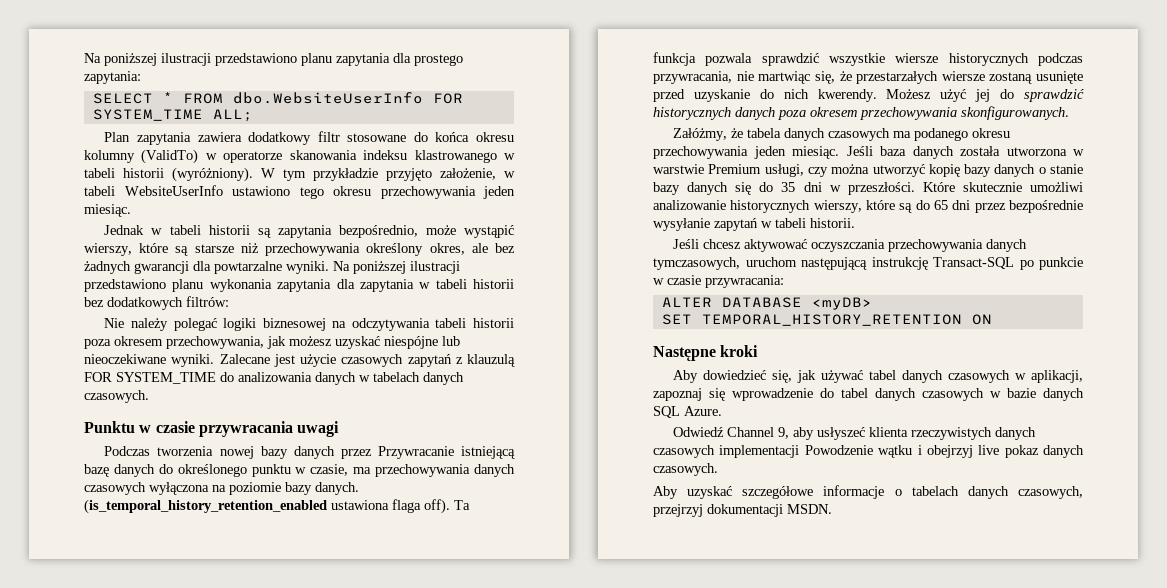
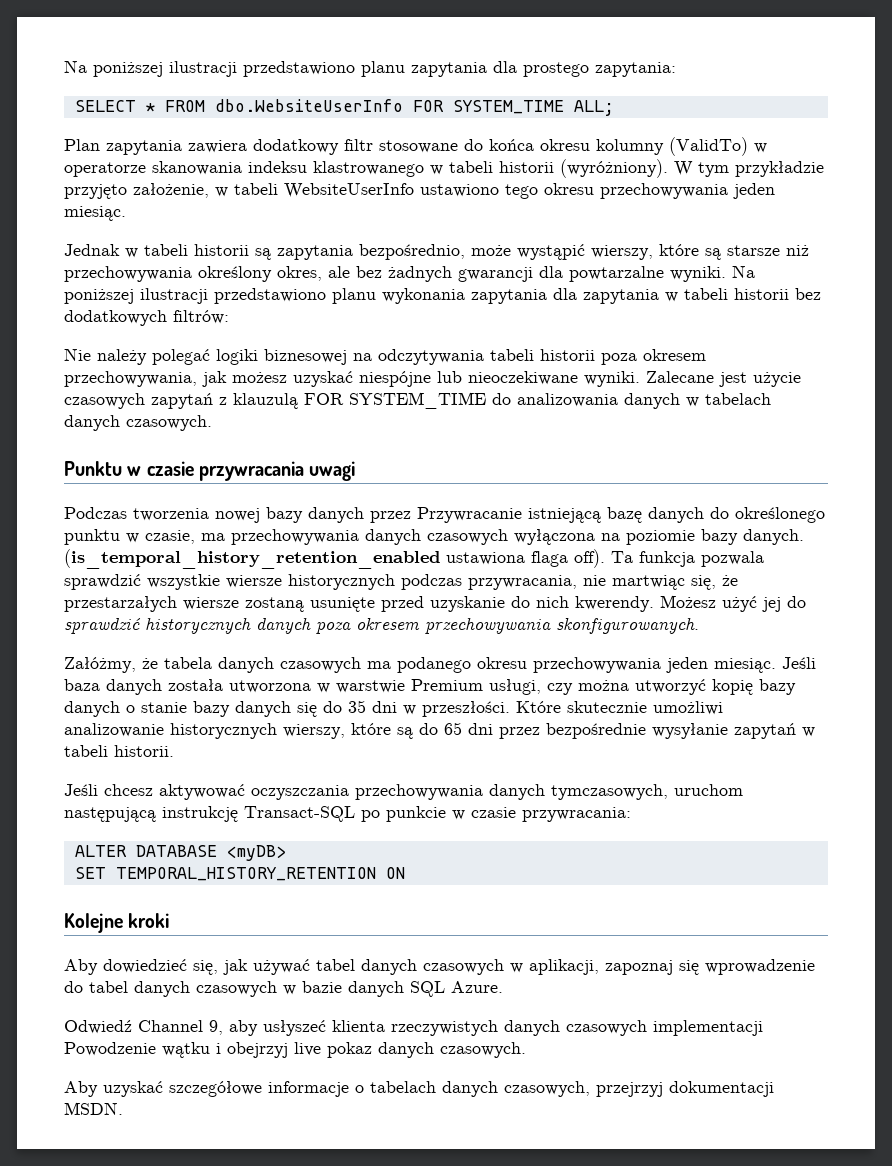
[653,346,716,361] Następne -> [64,913,123,933] Kolejne

